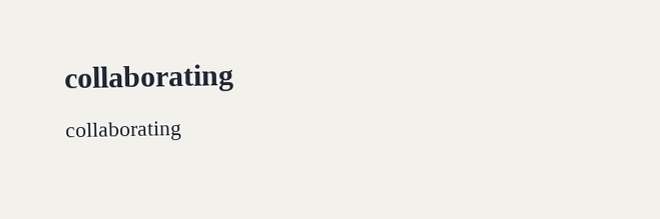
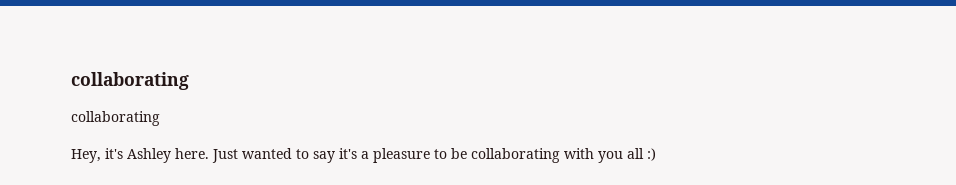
(182, 131) none -> [71,148,656,163] // Hey, it's Ashley here. Just wanted to say it's a pleasure to be collaborating with you all :)

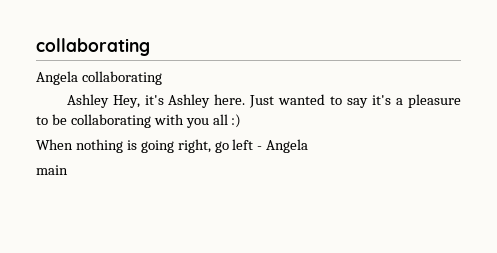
[71,72,189,90] [71,111,160,126] collaborating // collaborating // -> [36,38,150,56] [36,71,162,85] [66,94,109,108] collaborating // Angela collaborating // Ashley
(656, 154) none -> [36,139,309,153] [36,165,68,175] // When nothing is going right, go left - Angela // main

